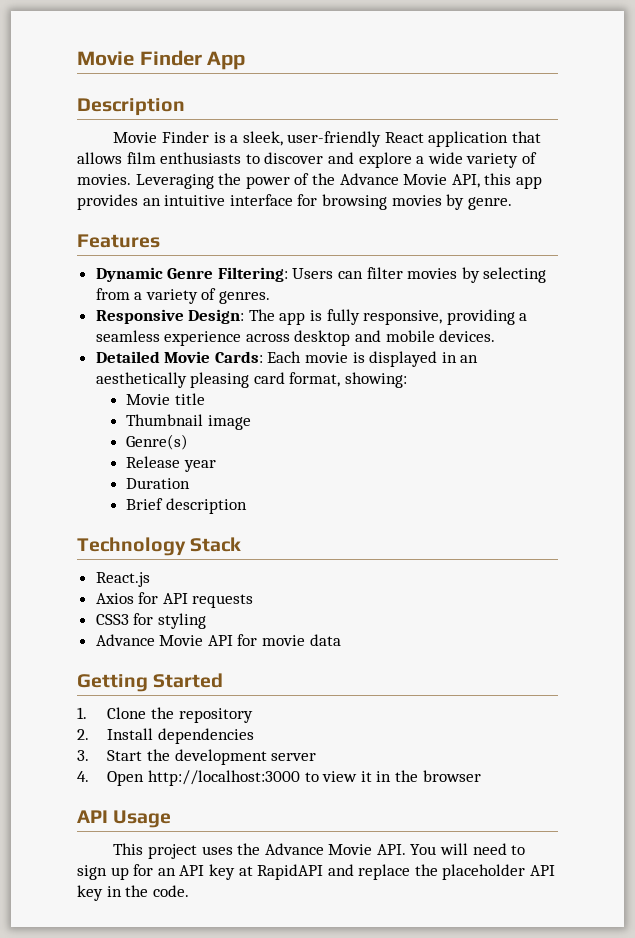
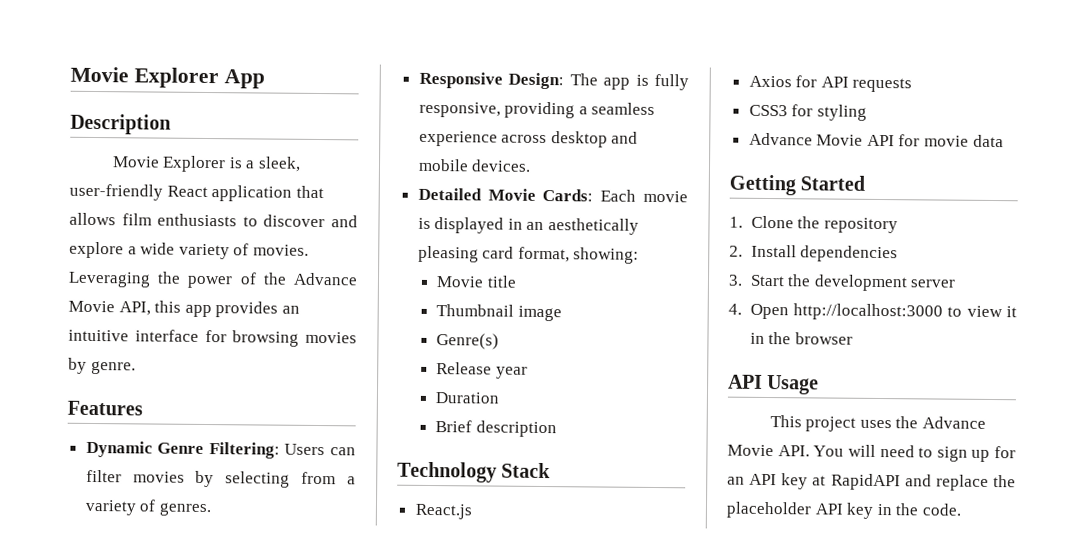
[77,50,202,66] Movie Finder -> [70,66,219,89] Movie Explorer
[161,131,209,143] Finder -> [162,155,227,173] Explorer

